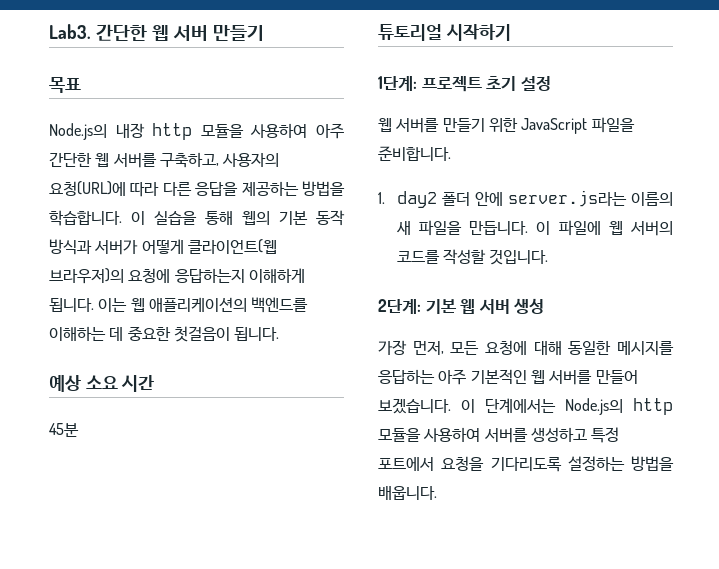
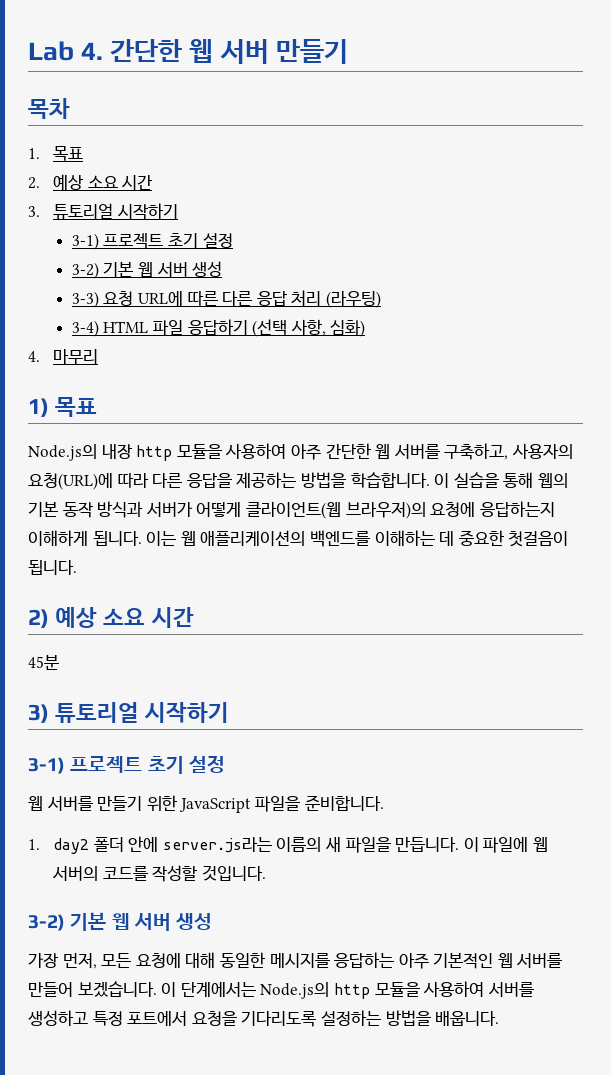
[49,24,91,39] Lab3. -> [28,41,104,61] Lab 4.
(264, 33) none -> [28,98,70,119] [28,146,84,161] [28,174,153,190] [28,203,178,220] [71,233,233,250] [71,261,223,279] [71,290,381,308] [71,319,366,337] [28,349,99,364] [28,398,49,417] 목차 // 1. 목표 // 2. 예상 소요 시간 // 3. 튜토리얼 시작하기 // 3-1) 프로젝트 초기 설정 // 3-2) 기본 웹 서버 생성 // 3-3) 요청 URL에 따른 다른 응답 처리 (라우팅) // 3-4) HTML 파일 응답하기 (선택 사항, 심화) // 4. 마무리 // 1)
(280, 334) none -> [28,609,49,628] 2)
[378,24,511,41] [378,76,417,91] 튜토리얼 시작하기 // 1단계: -> [28,702,230,723] [28,757,65,774] 3) 튜토리얼 시작하기 // 3-1)
[378,299,421,314] 2단계: -> [28,914,65,931] 3-2)

